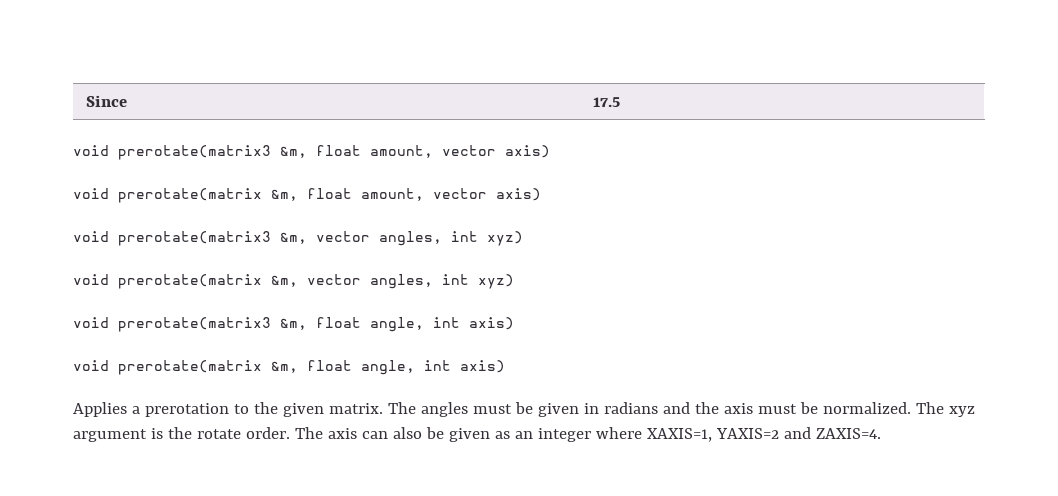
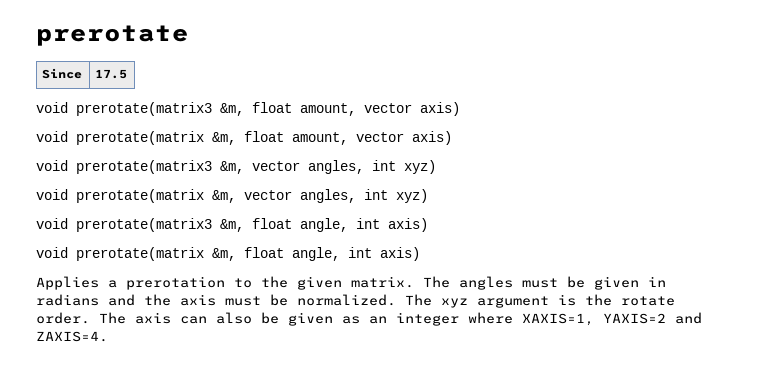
(86, 101) none -> [36,25,189,46] prerotate //

